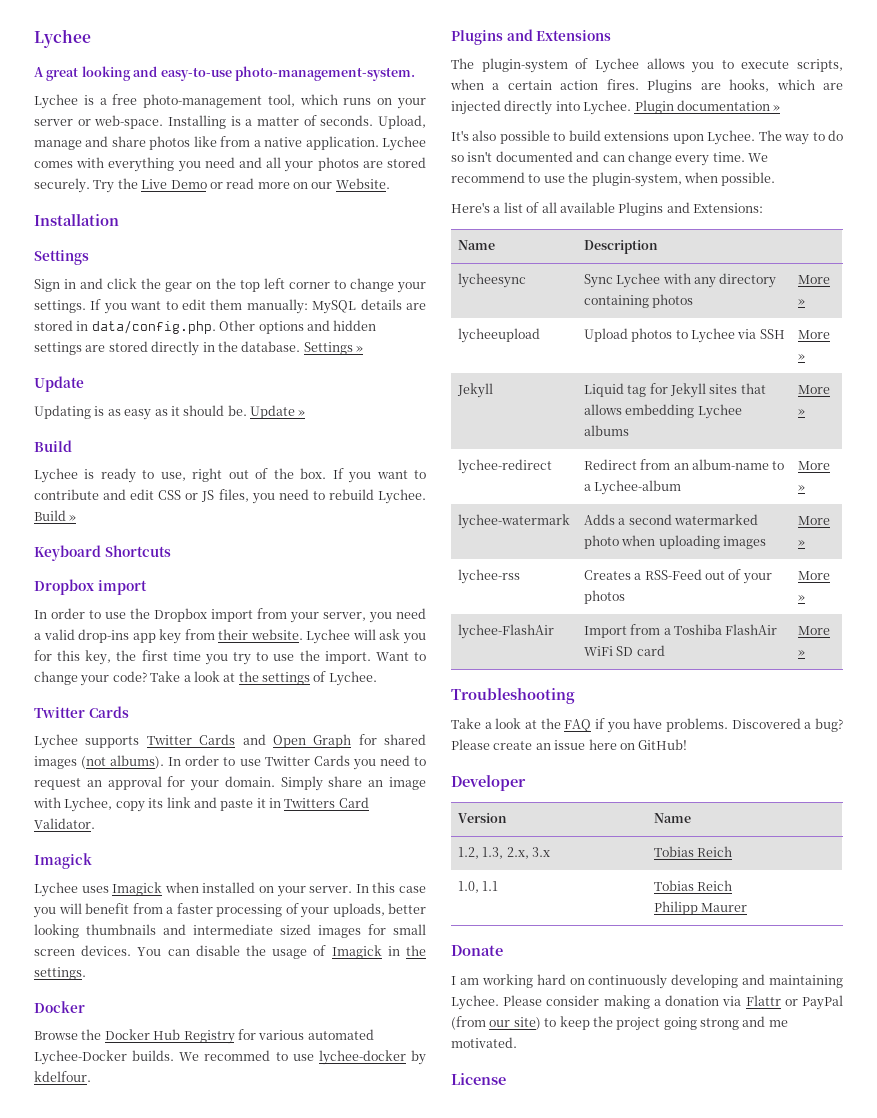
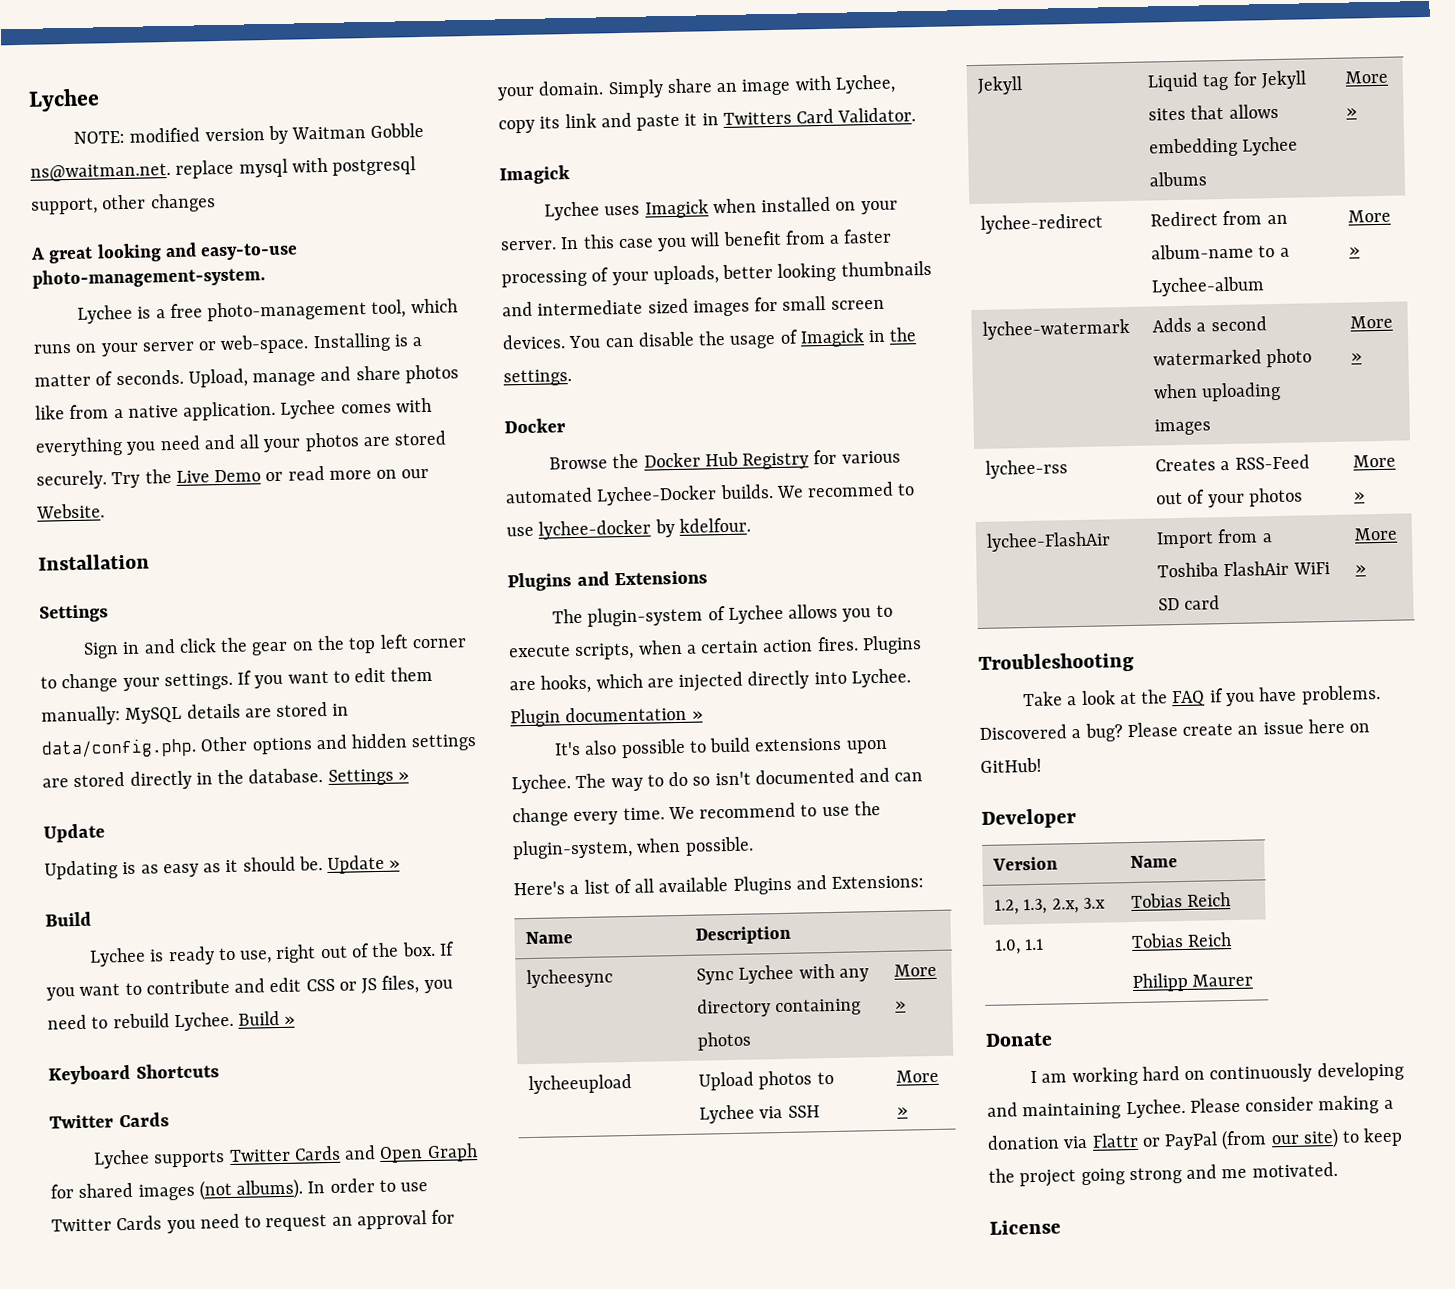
[34,29,91,48] Lychee -> [28,88,100,112] [73,122,425,145] [30,156,417,182] [30,193,216,215] Lychee // NOTE: modified version by Waitman Gobble ns@waitman.net. replace mysql with postgresql support, other changes
[34,579,147,595] [34,608,426,623] [34,629,426,644] [34,650,426,665] [34,671,377,686] // Dropbox import // In order to use the Dropbox import from your server, you need a valid drop-ins app key from their website. Lychee will ask you for this key, the first time you try to use the import. Want to change your code? Take a look at the settings of Lychee. -> (220, 1071) none

